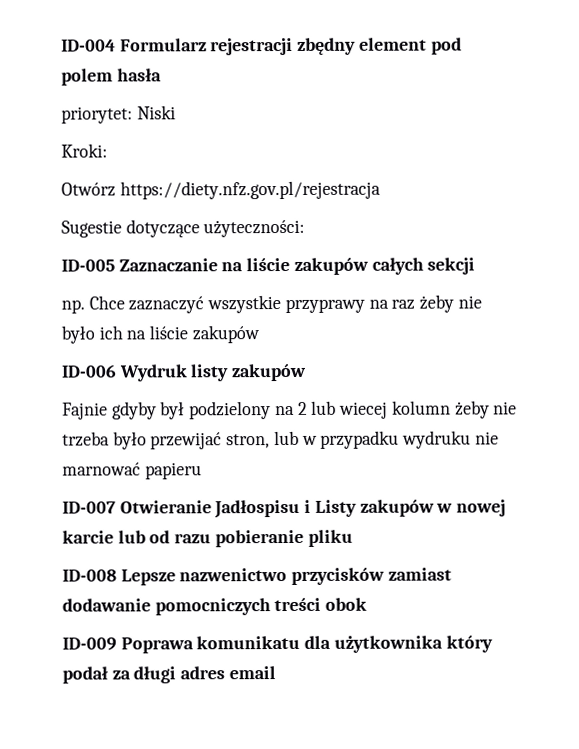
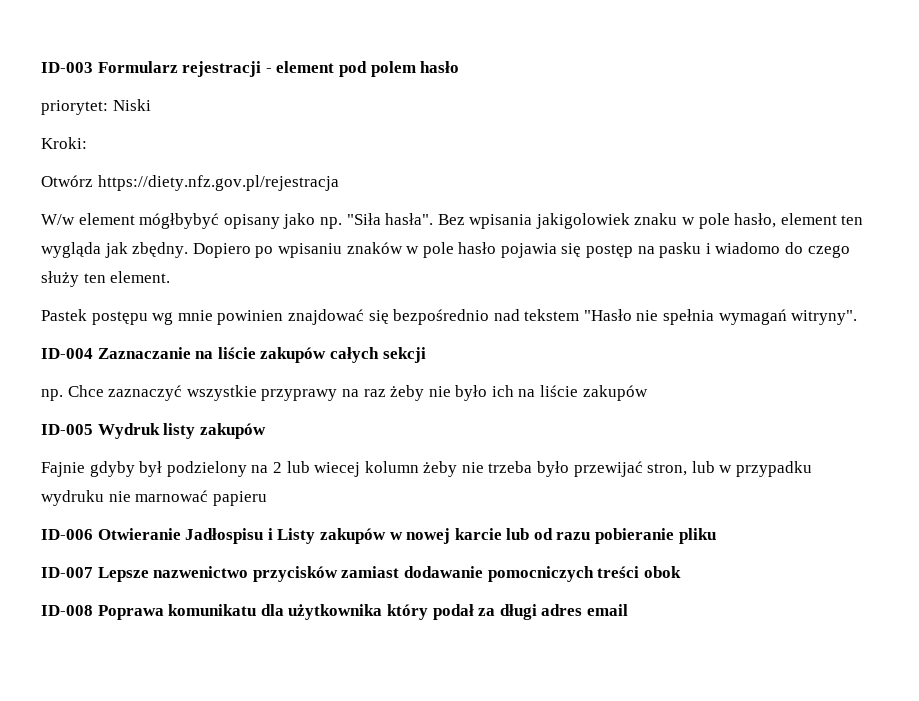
[61,39,116,52] ID-004 -> [41,62,93,73] ID-003
[297,37,357,55] zbędny -> [265,68,272,73] -
[116,68,162,82] hasła -> [420,61,460,73] hasło
[61,219,306,238] [61,259,115,272] Sugestie dotyczące użyteczności: // ID-005 -> [41,213,864,229] [41,242,850,258] [41,271,171,287] [41,309,858,325] [41,348,93,359] W/w element mógłbybyć opisany jako np. "Siła hasła". Bez wpisania jakigolowiek znaku w pole hasło, element ten wygląda jak zbędny. Dopiero po wpisaniu znaków w pole hasło pojawia się postęp na pasku i wiadomo do czego służy ten element. // Pastek postępu wg mnie powinien znajdować się bezpośrednio nad tekstem "Hasło nie spełnia wymagań witryny". // ID-004
[61,364,117,378] ID-006 -> [41,424,93,435] ID-005
[62,501,116,514] ID-007 -> [41,529,93,540] ID-006
[62,569,117,582] ID-008 -> [41,567,93,578] ID-007
[62,637,117,651] ID-009 -> [41,605,93,616] ID-008

